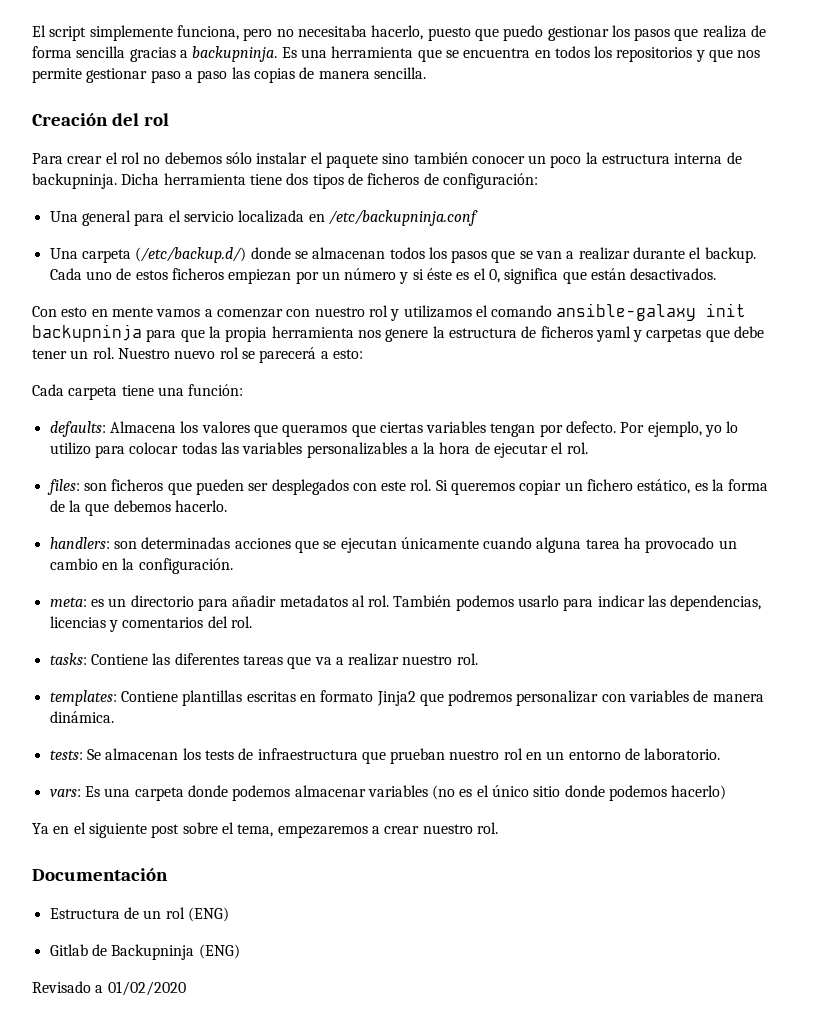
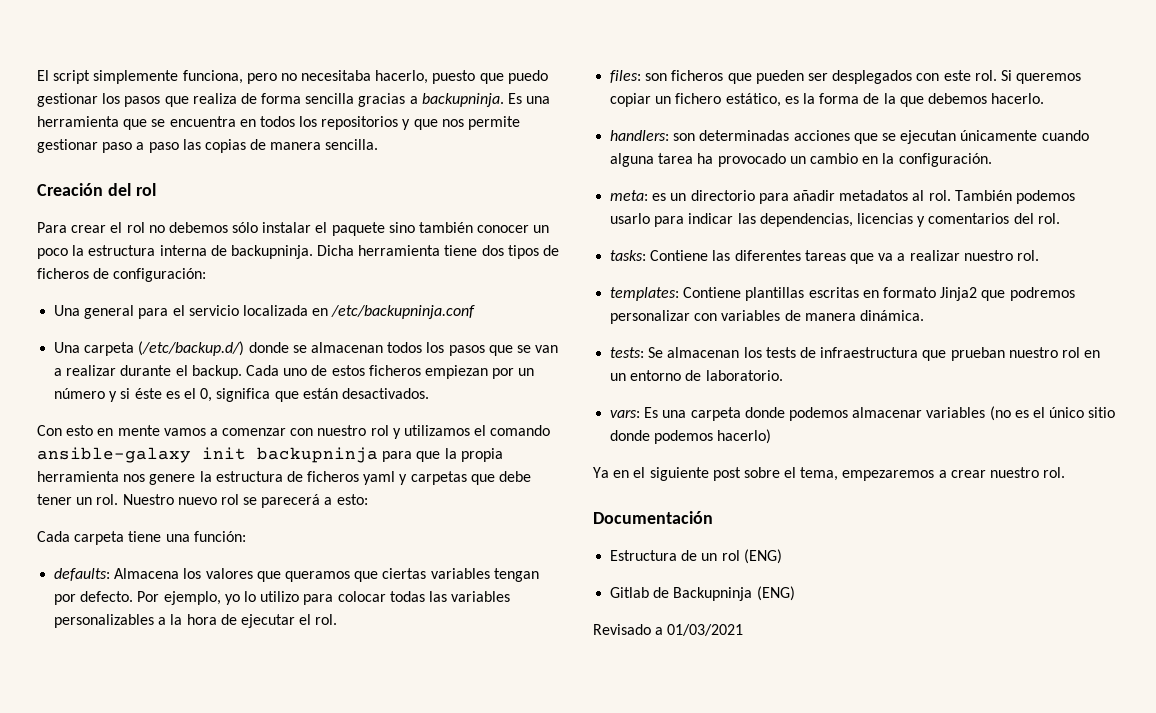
[107,981,186,996] 01/02/2020 -> [667,624,744,636] 01/03/2021

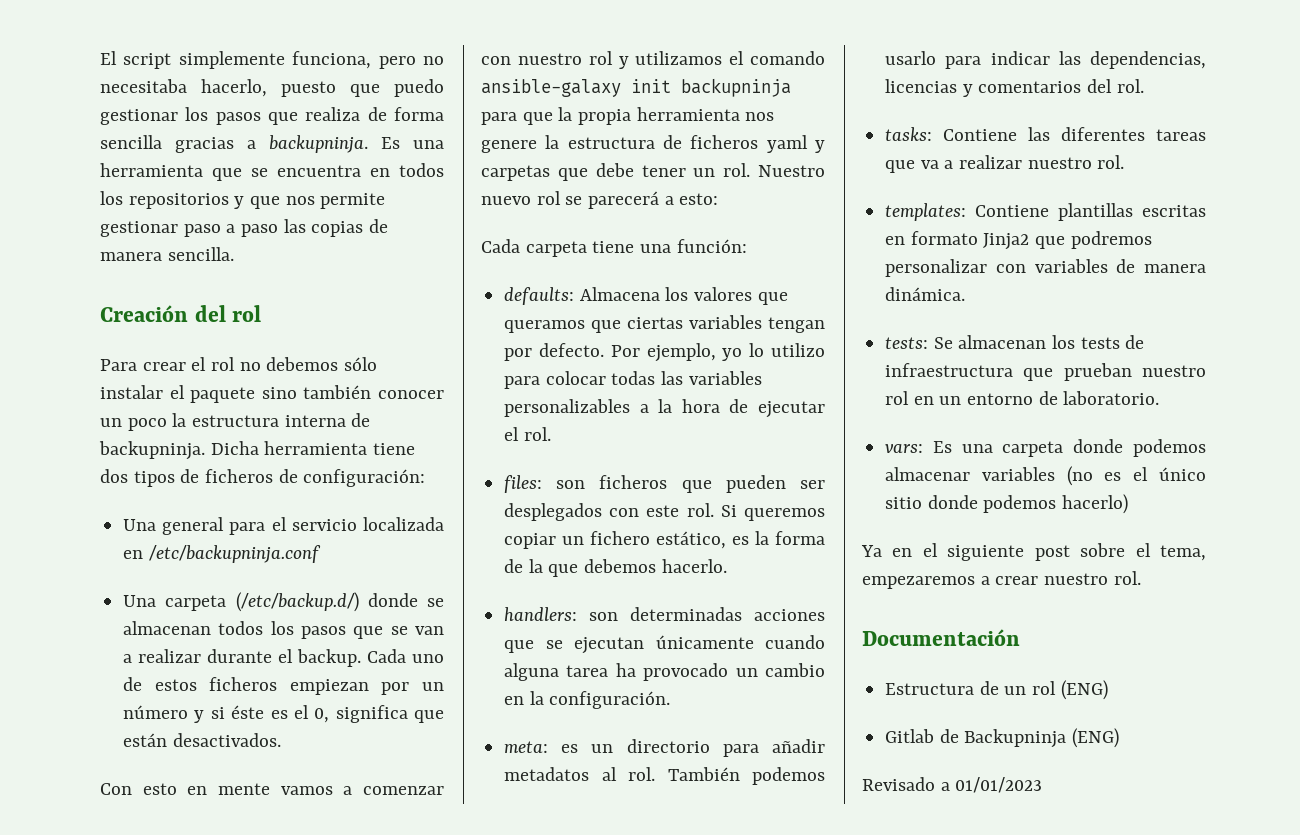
[667,624,744,636] 01/03/2021 -> [955,777,1043,793] 01/01/2023

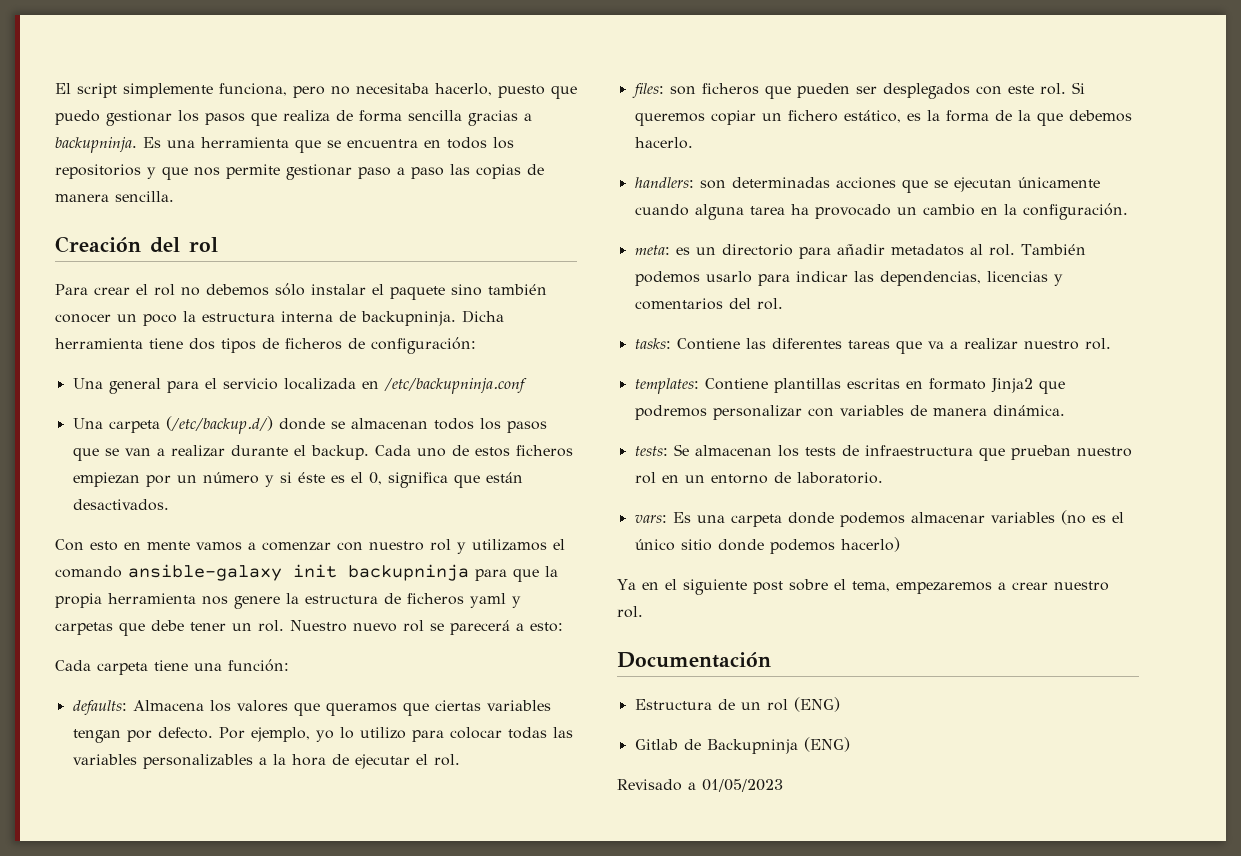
[955,777,1043,793] 01/01/2023 -> [702,779,783,792] 01/05/2023

